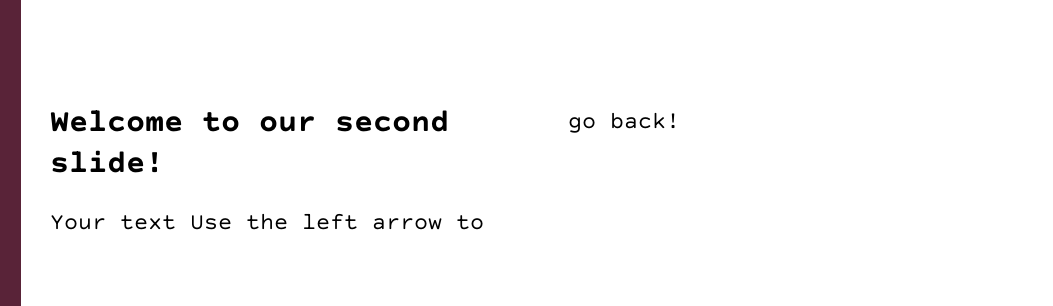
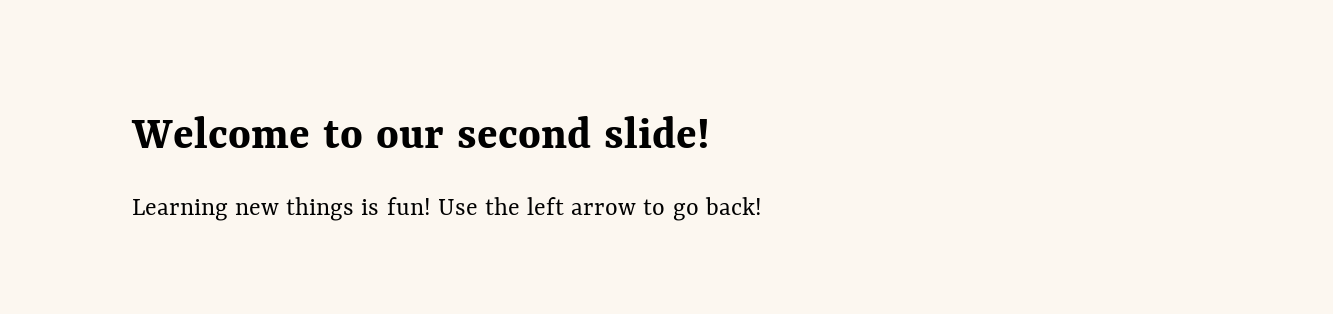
[50,215,176,230] Your text -> [132,197,431,221] Learning new things is fun!

